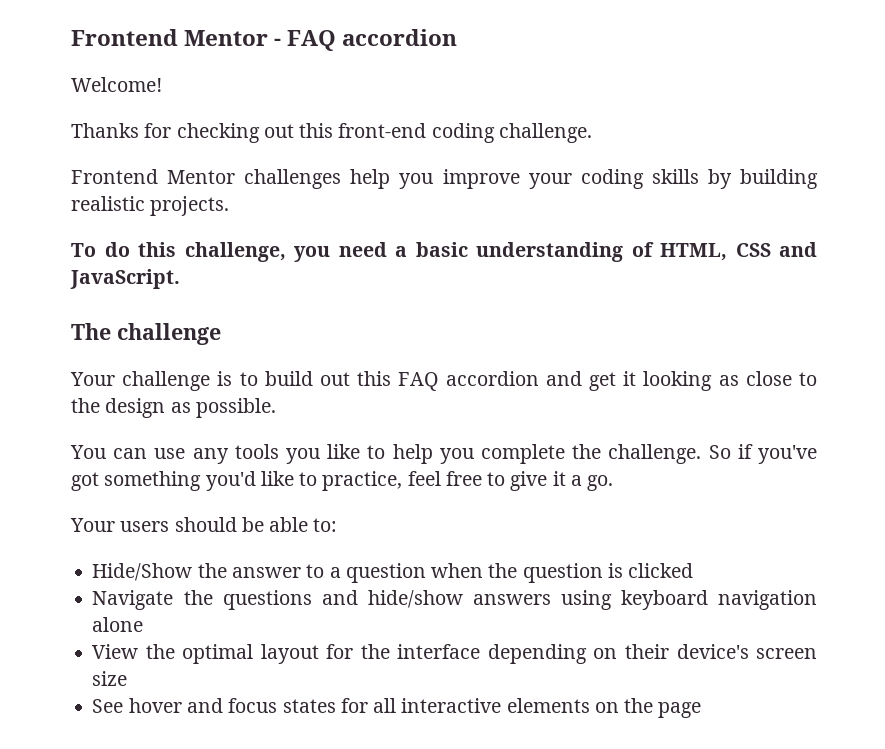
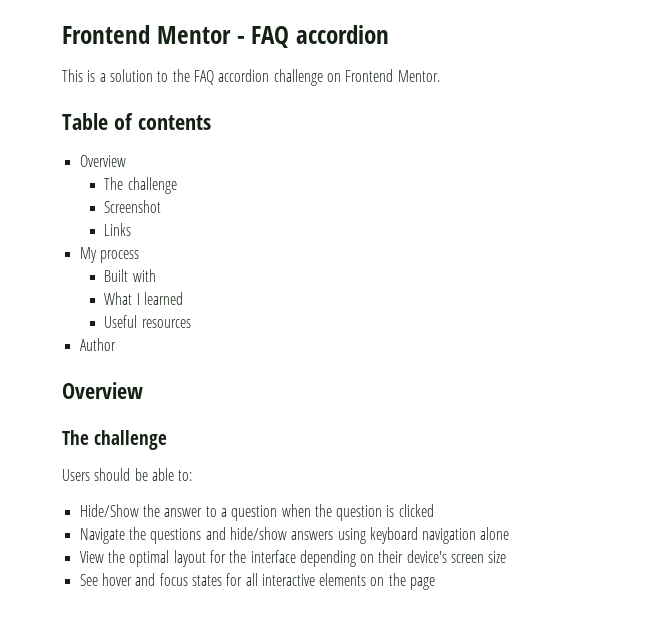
[71,77,162,92] [71,123,592,143] [71,169,819,189] [71,196,230,216] [71,242,817,262] [70,269,180,289] [71,323,221,345] [70,371,818,391] [71,398,276,418] [70,444,818,464] [71,471,614,491] [70,518,170,532] Welcome! // Thanks for checking out this front-end coding challenge. // Frontend Mentor challenges help you improve your coding skills by building realistic projects. // To do this challenge, you need a basic understanding of HTML, CSS and JavaScript. // The challenge // Your challenge is to build out this FAQ accordion and get it looking as close to the design as possible. // You can use any tools you like to help you complete the challenge. So if you've got something you'd like to practice, feel free to give it a go. // Your users -> [62,69,440,86] [62,113,211,130] [79,155,126,167] [104,177,177,194] [104,200,162,213] [104,223,132,236] [79,247,139,263] [104,269,156,282] [104,292,183,305] [104,315,191,328] [79,338,116,351] [62,382,143,399] [62,430,167,450] [62,469,90,481] This is a solution to the FAQ accordion challenge on Frontend Mentor. // Table of contents // Overview // The challenge // Screenshot // Links // My process // Built with // What I learned // Useful resources // Author // Overview // The challenge // Users

